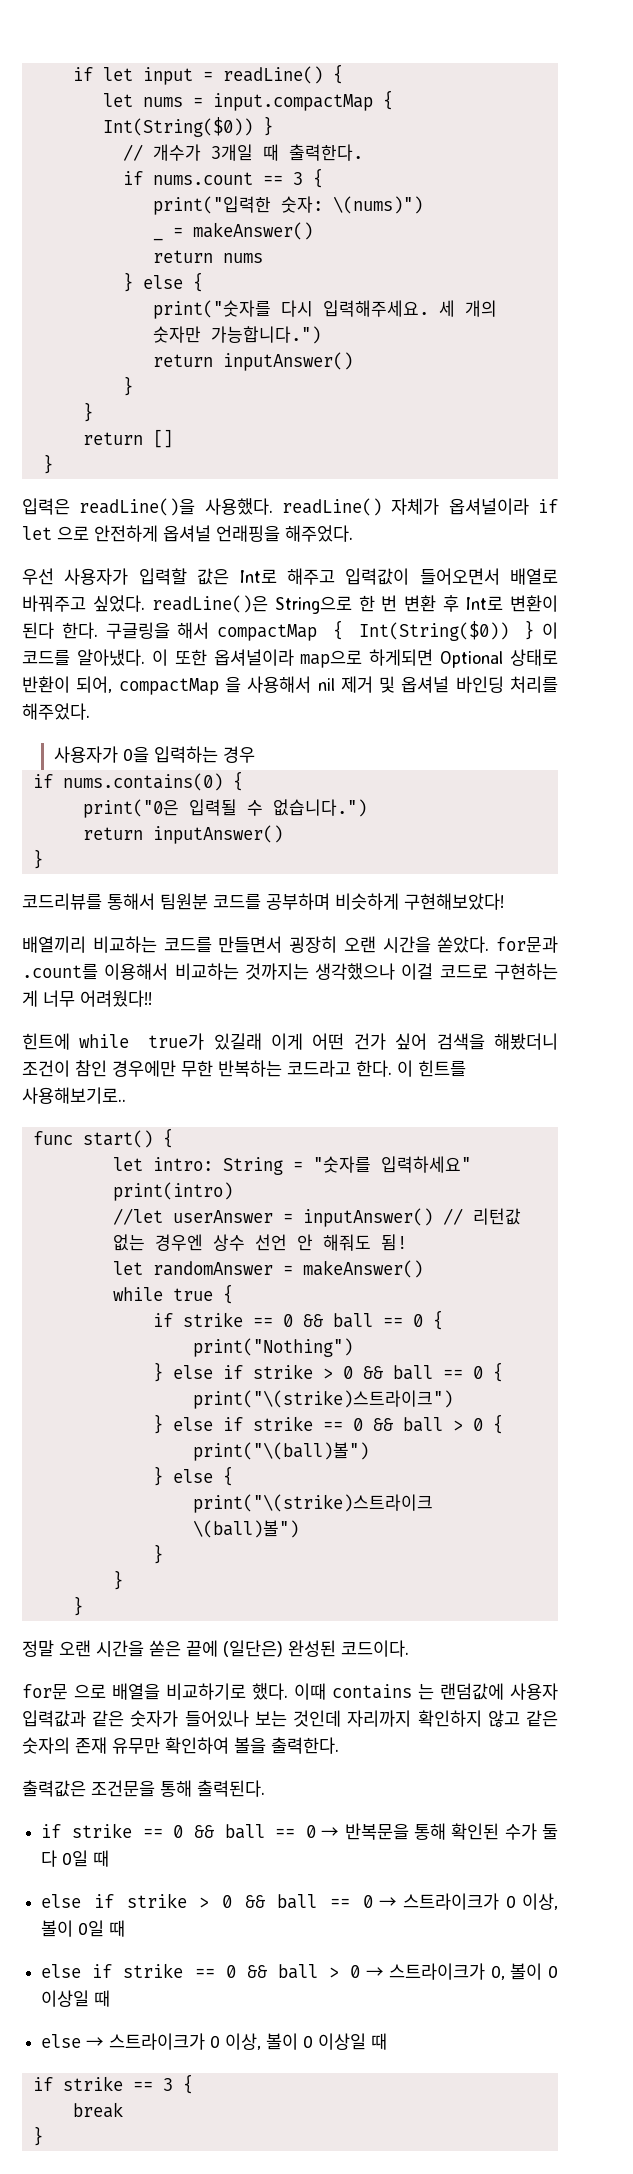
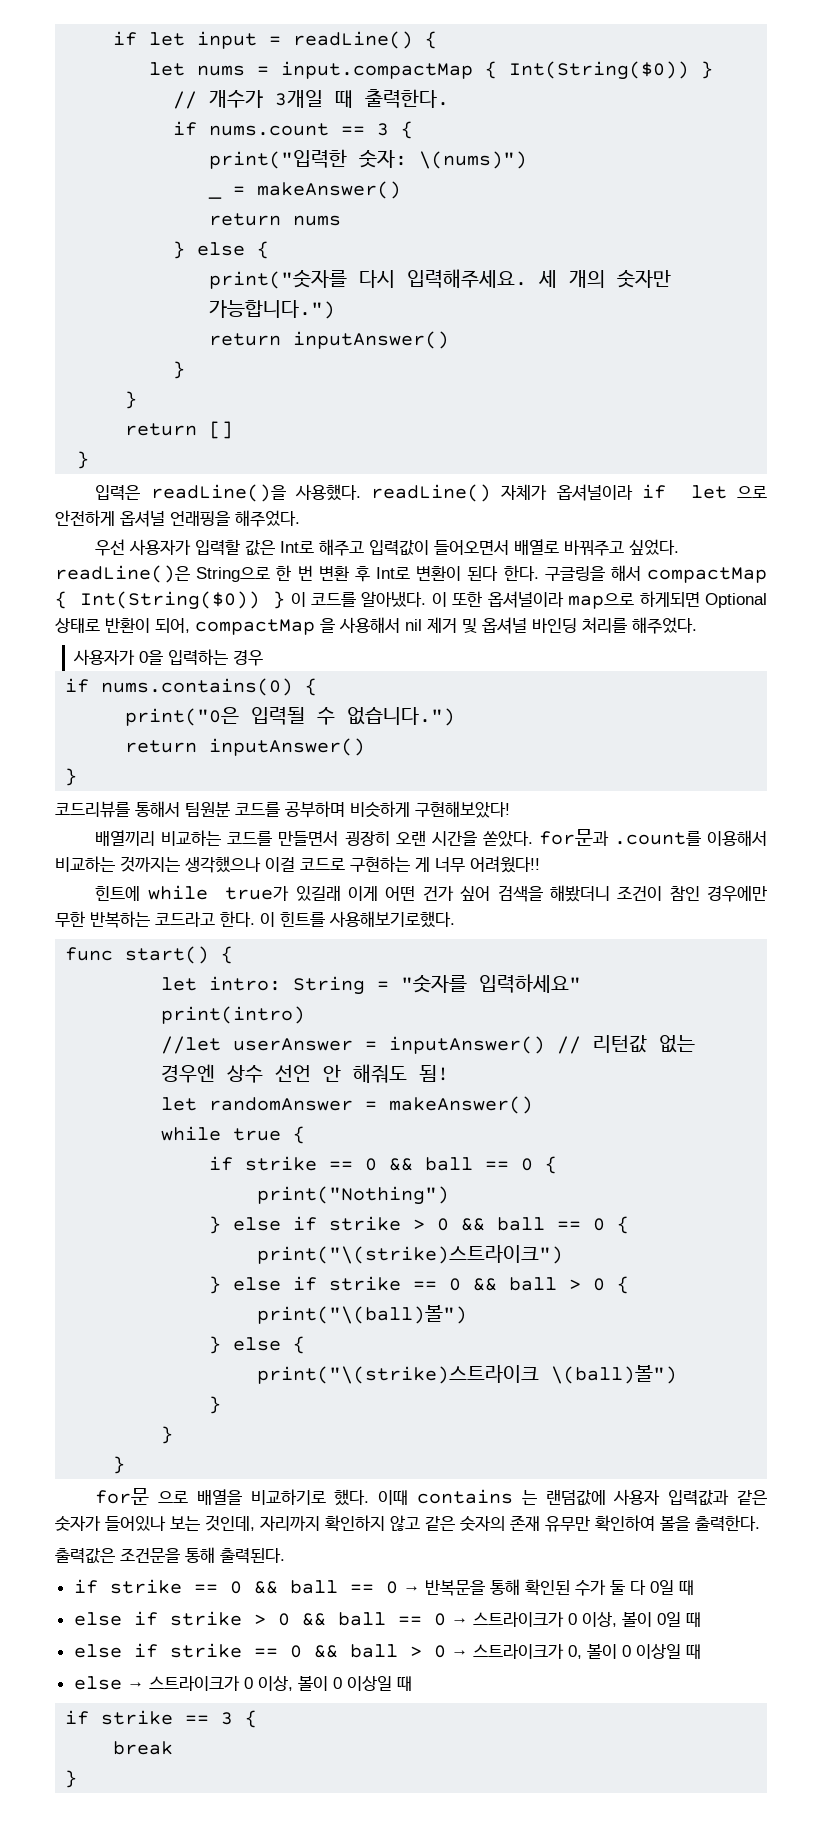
[22,1087,126,1104] 사용해보기로.. -> [329,911,455,928] 사용해보기로했다.
[22,1640,409,1657] // 정말 오랜 시간을 쏟은 끝에 (일단은) 완성된 코드이다. -> (126, 1465) none
[293,1710,342,1727] 것인데 -> [205,1515,255,1531] 것인데,

